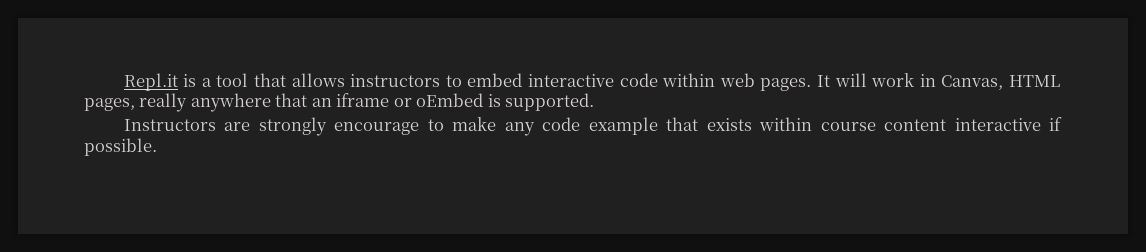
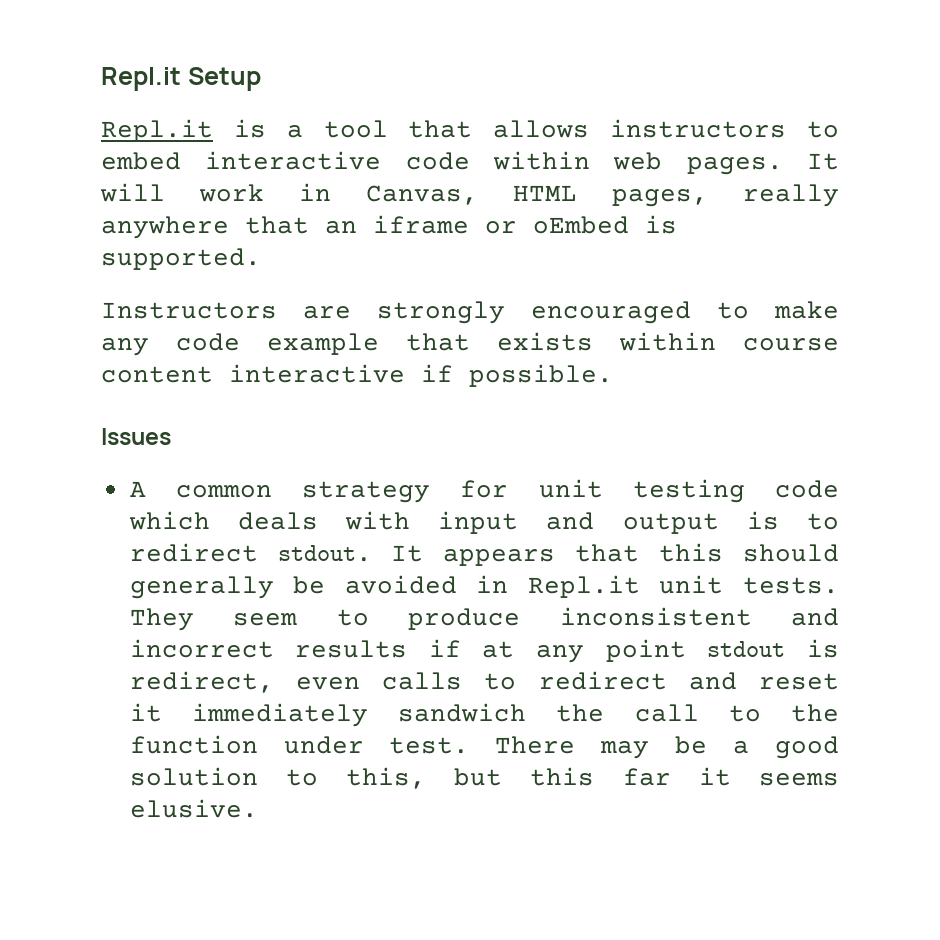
[123,73,178,91] Repl.it -> [101,67,261,91] [101,119,213,142] Repl.it Setup // Repl.it
[334,122,420,135] encourage -> [531,301,691,324] encouraged
(157, 147) none -> [101,428,171,445] [129,479,839,503] [128,511,840,534] [129,543,839,566] [129,575,839,599] [129,607,839,631] [129,639,839,663] [129,671,839,693] [129,703,839,727] [129,735,839,759] [129,767,840,789] [129,799,258,818] // Issues // A common strategy for unit testing code which deals with input and output is to redirect stdout. It appears that this should generally be avoided in Repl.it unit tests. They seem to produce inconsistent and incorrect results if at any point stdout is redirect, even calls to redirect and reset it immediately sandwich the call to the function under test. There may be a good solution to this, but this far it seems elusive.

